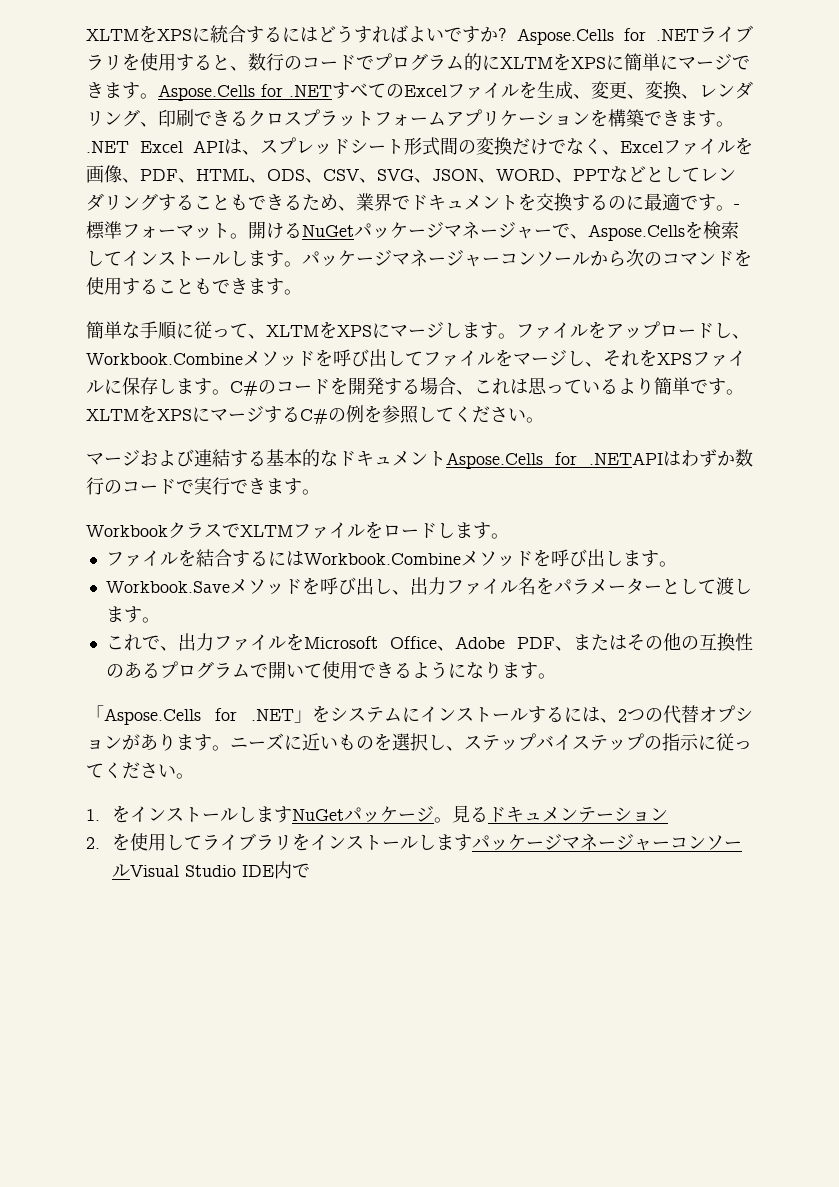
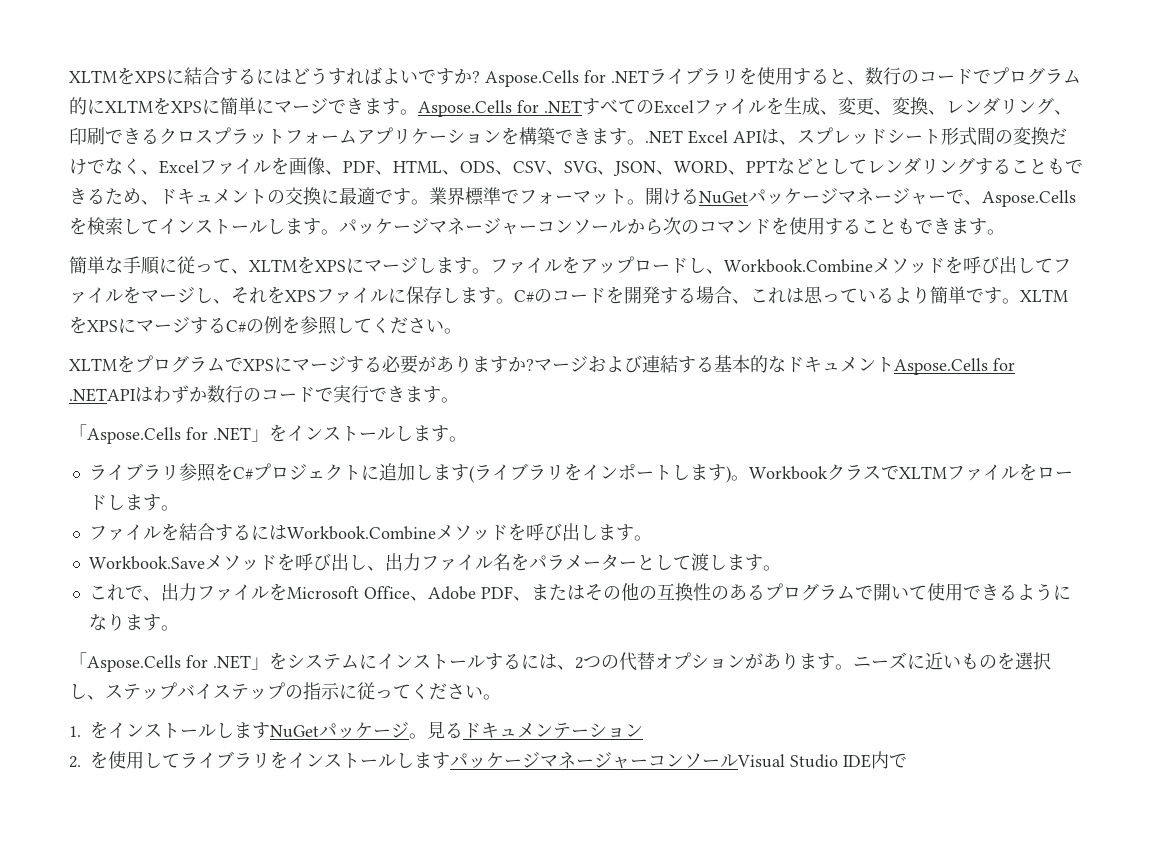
[86,25,228,43] XLTMをXPSに統 -> [69,67,202,85] XLTMをXPSに結
[356,193,626,211] 業界でドキュメントを交換するの -> [159,187,321,205] ドキュメントの交換
[734,204,740,209] [86,221,122,239] -標準 -> [429,187,519,205] 業界標準で
(544, 420) none -> [69,355,534,374] XLTMをプログラムでXPSにマージする必要がありますか?
(320, 492) none -> [69,424,467,444] [88,463,749,483] 「Aspose.Cells for .NET」をインストールします。 // ライブラリ参照をC#プロジェクトに追加します(ライブラリをインポートします)。

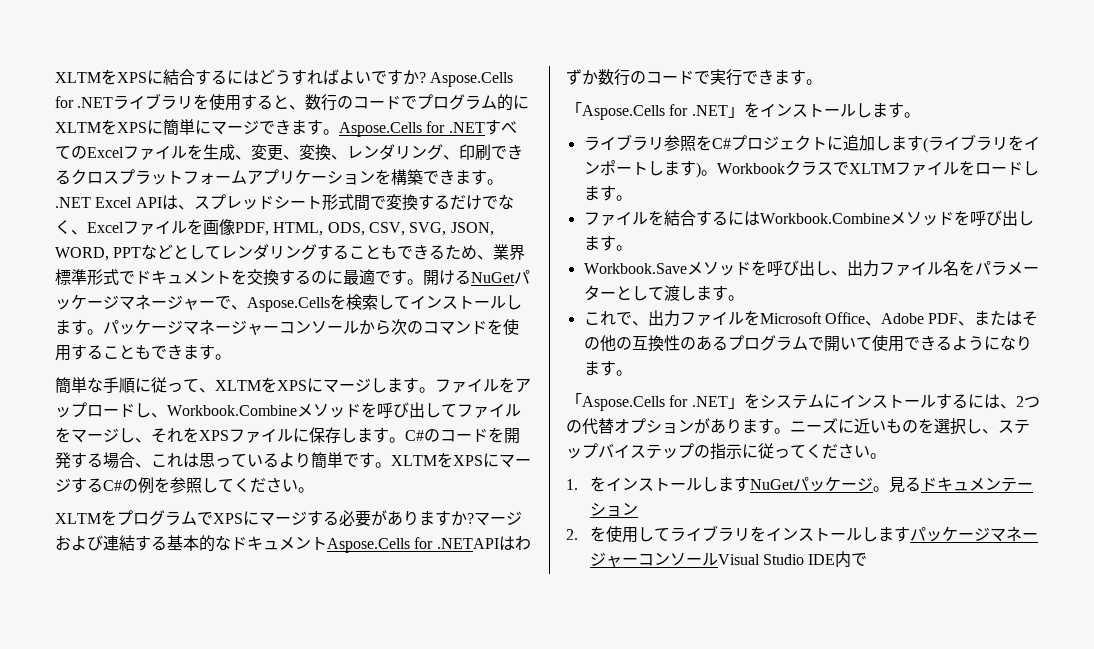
[995,127,1049,145] の変換 -> [369,194,450,211] で変換する
[325,160,746,176] 、PDF、HTML、ODS、CSV、SVG、JSON、WORD、 -> [235,222,494,236] [55,247,109,261] PDF, HTML, ODS, CSV, SVG, JSON, WORD,
[159,187,627,205] ドキュメントの交換に最適です。業界標準でフォーマット -> [493,244,526,260] [55,269,407,286] 業界標準形式でドキュメントを交換するのに最適です

